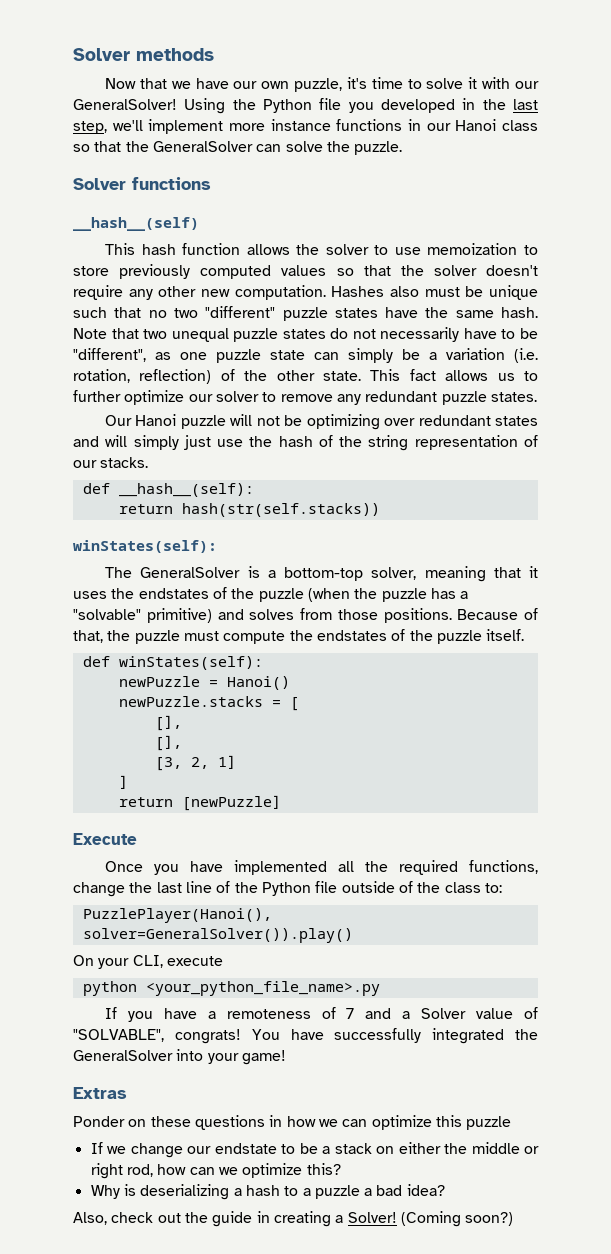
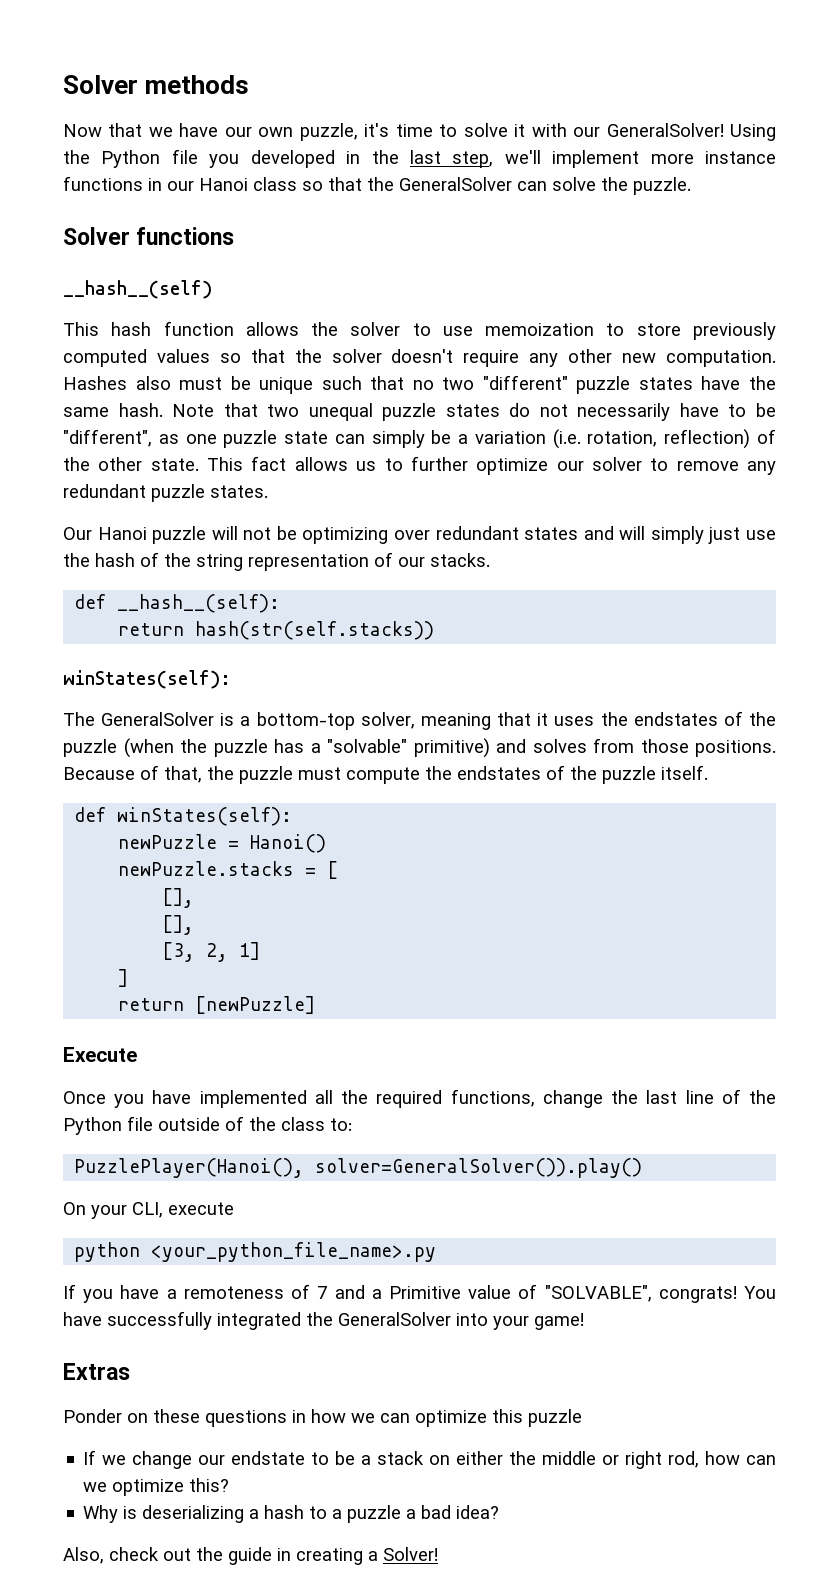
[421,1008,467,1019] Solver -> [388,1286,461,1299] Primitive
[400,1211,514,1227] (Coming soon?) -> (438, 1554) none

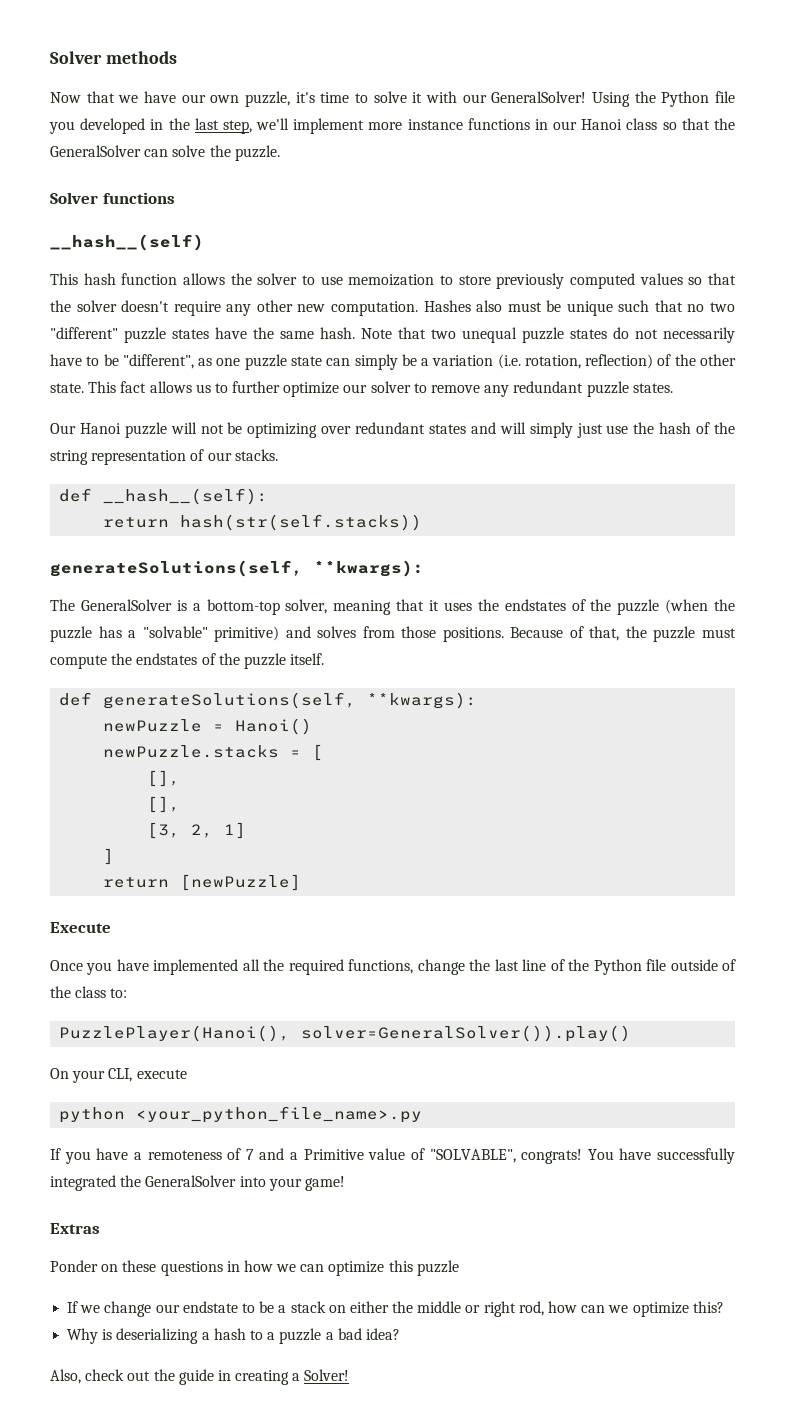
[63,670,231,689] winStates(self): -> [50,560,424,577] generateSolutions(self, **kwargs):
[117,807,293,826] winStates(self): -> [103,692,478,709] generateSolutions(self, **kwargs):

